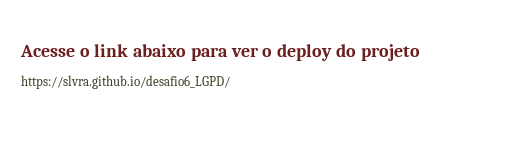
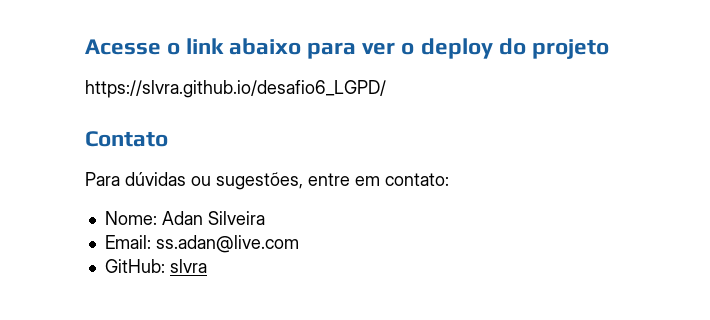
(230, 82) none -> [85,131,168,147] [85,172,449,190] [104,211,265,225] [104,235,299,253] [104,259,207,273] // Contato // Para dúvidas ou sugestões, entre em contato: // Nome: Adan Silveira // Email: ss.adan@live.com // GitHub: slvra

